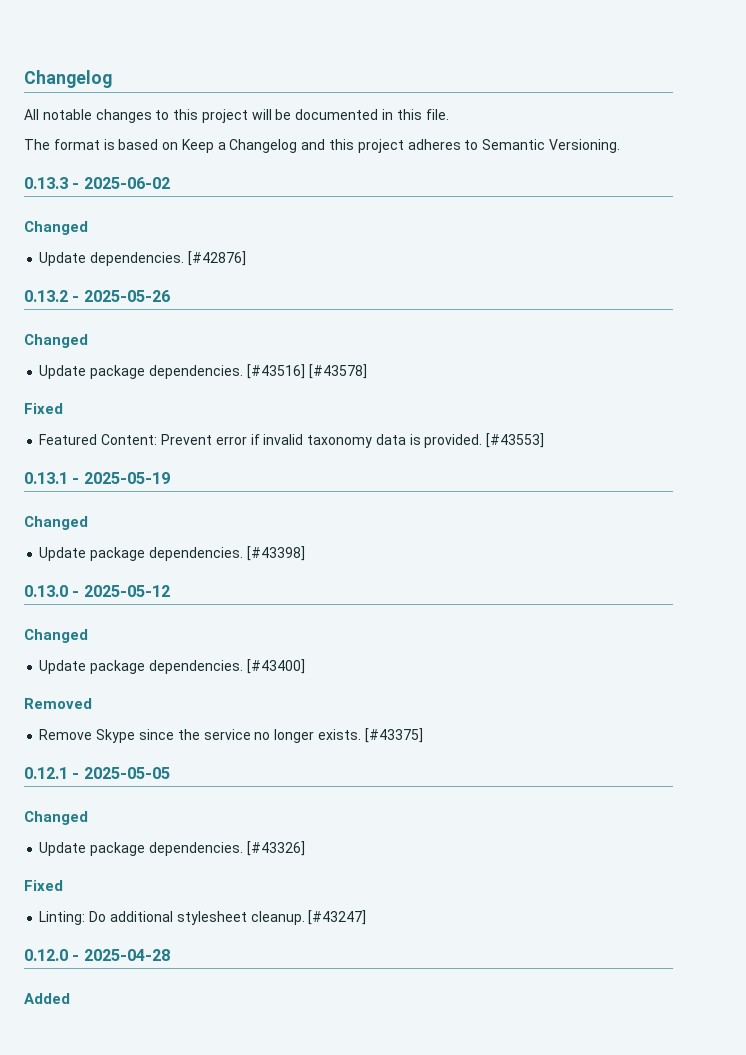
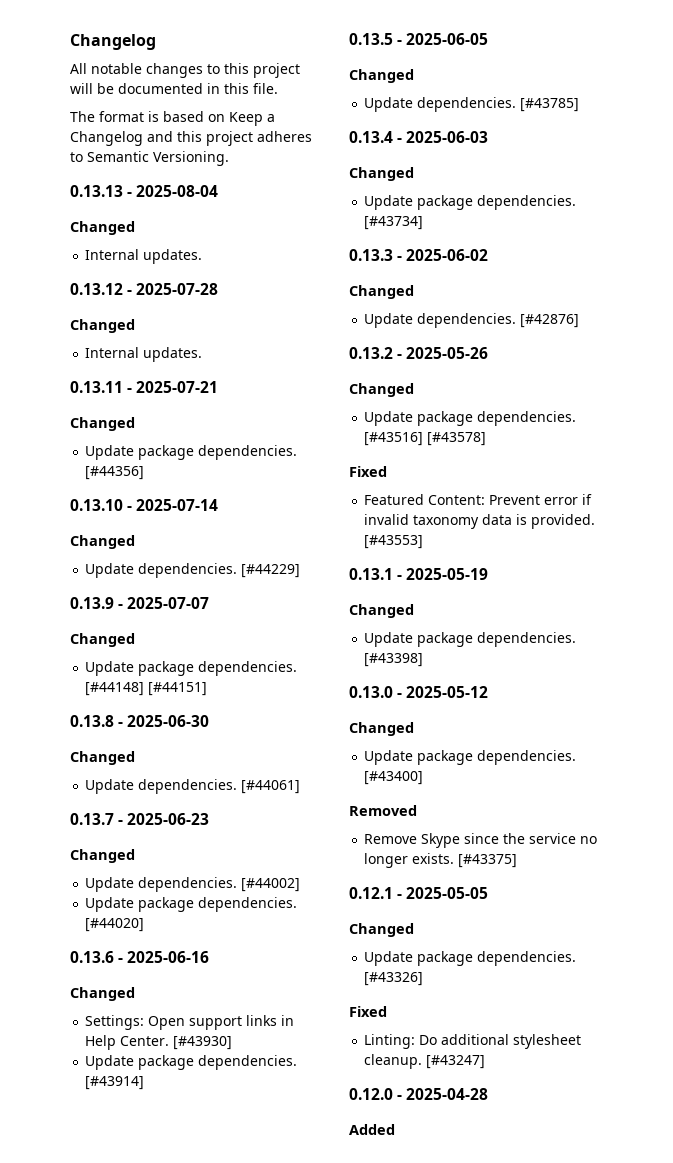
(620, 146) none -> [70,185,219,197] [70,221,135,235] [85,249,203,264] [70,283,219,295] [70,319,135,333] [85,347,203,362] [70,381,219,393] [70,417,135,431] [85,445,298,460] [85,466,145,480] [70,499,219,511] [70,535,135,549] [85,563,301,578] [70,597,210,609] [70,633,135,647] [85,661,298,676] [85,682,208,696] [70,715,210,727] [70,751,135,765] [85,779,301,794] [70,813,210,825] [70,849,135,863] [85,877,301,892] [85,897,298,912] [85,918,145,932] [70,951,210,963] [70,987,135,1001] [85,1015,295,1030] [85,1035,233,1050] [85,1055,298,1070] [85,1076,145,1090] [349,33,489,45] [349,69,414,83] [364,97,580,112] [349,131,489,143] [349,167,414,181] [364,195,577,210] [364,216,424,230] // 0.13.13 - 2025-08-04 // Changed // Internal updates. // 0.13.12 - 2025-07-28 // Changed // Internal updates. // 0.13.11 - 2025-07-21 // Changed // Update package dependencies. [#44356] // 0.13.10 - 2025-07-14 // Changed // Update dependencies. [#44229] // 0.13.9 - 2025-07-07 // Changed // Update package dependencies. [#44148] [#44151] // 0.13.8 - 2025-06-30 // Changed // Update dependencies. [#44061] // 0.13.7 - 2025-06-23 // Changed // Update dependencies. [#44002] // Update package dependencies. [#44020] // 0.13.6 - 2025-06-16 // Changed // Settings: Open support links in Help Center. [#43930] // Update package dependencies. [#43914] // 0.13.5 - 2025-06-05 // Changed // Update dependencies. [#43785] // 0.13.4 - 2025-06-03 // Changed // Update package dependencies. [#43734]

